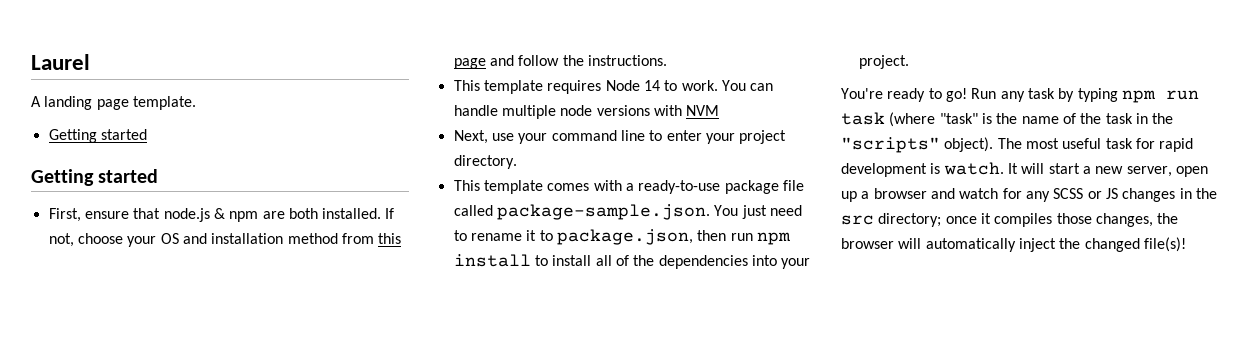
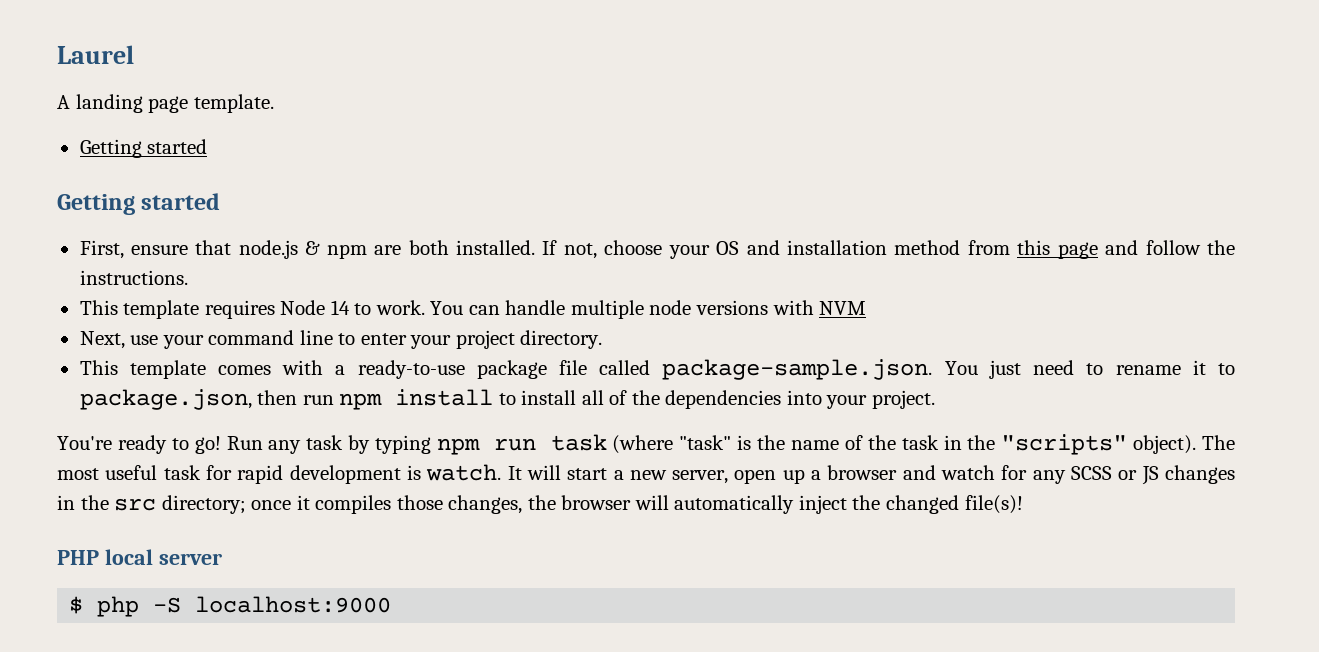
(1186, 244) none -> [57,549,222,565] [69,596,392,617] // PHP local server // $ php -S localhost:9000

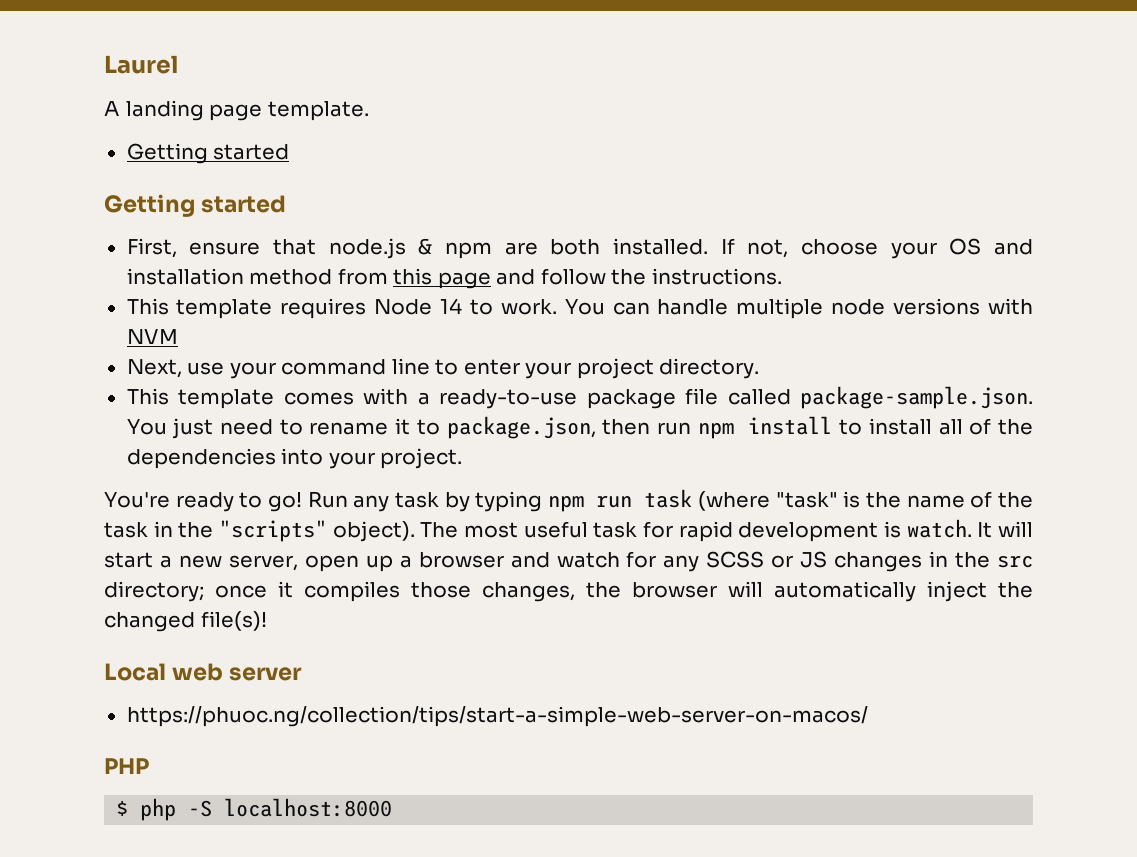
(1023, 504) none -> [104,663,303,681] [126,706,868,727] // Local web server // https://phuoc.ng/collection/tips/start-a-simple-web-server-on-macos/
[104,549,222,565] local server -> (149, 766) none
[195,596,392,613] localhost:9000 -> [224,798,393,817] localhost:8000

